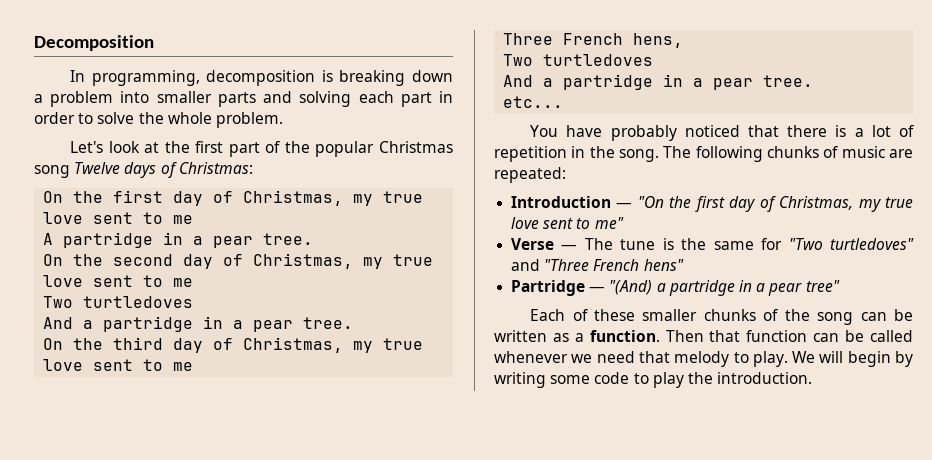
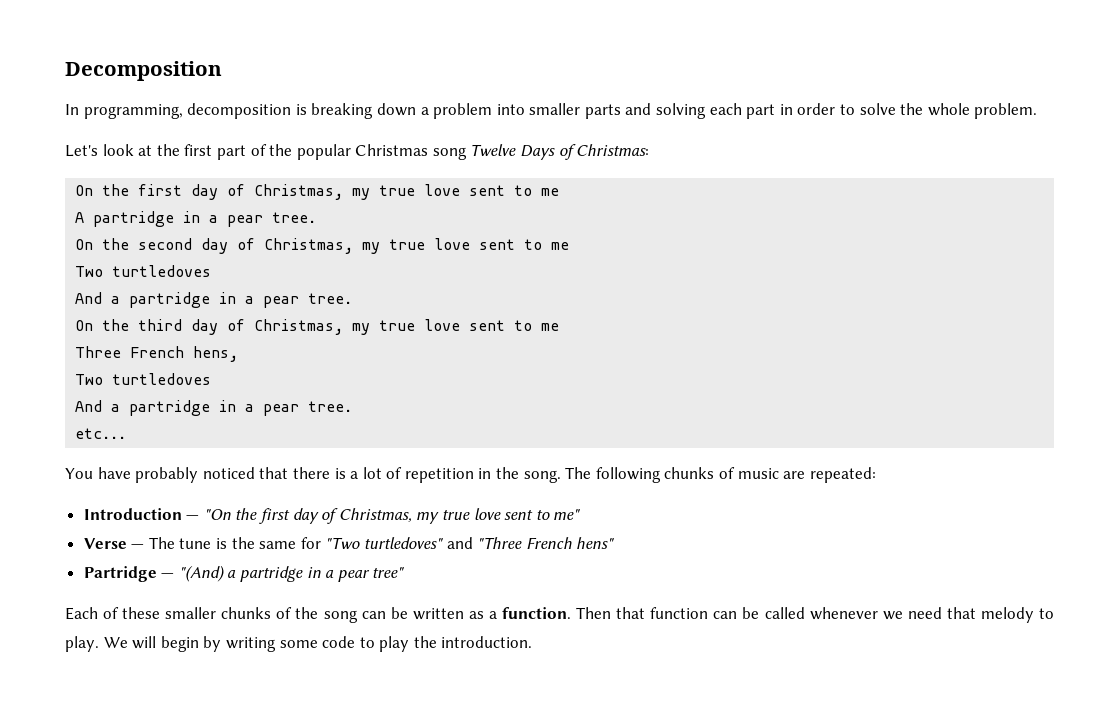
[124,162,157,178] days -> [520,145,556,160] Days

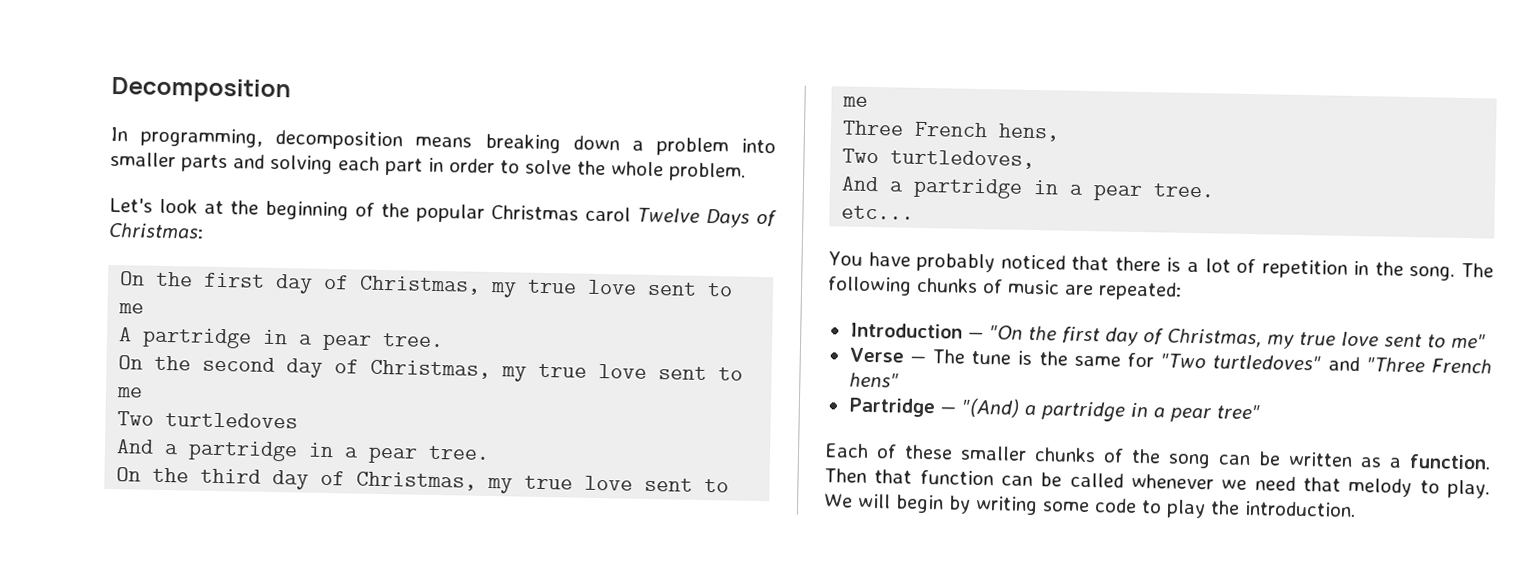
[295,104,307,115] is -> [415,136,473,148] means
[184,144,246,160] first part -> [265,200,350,221] beginning
[432,147,467,160] song -> [585,206,632,222] carol
[112,373,212,385] turtledoves -> [890,149,1036,170] turtledoves,

